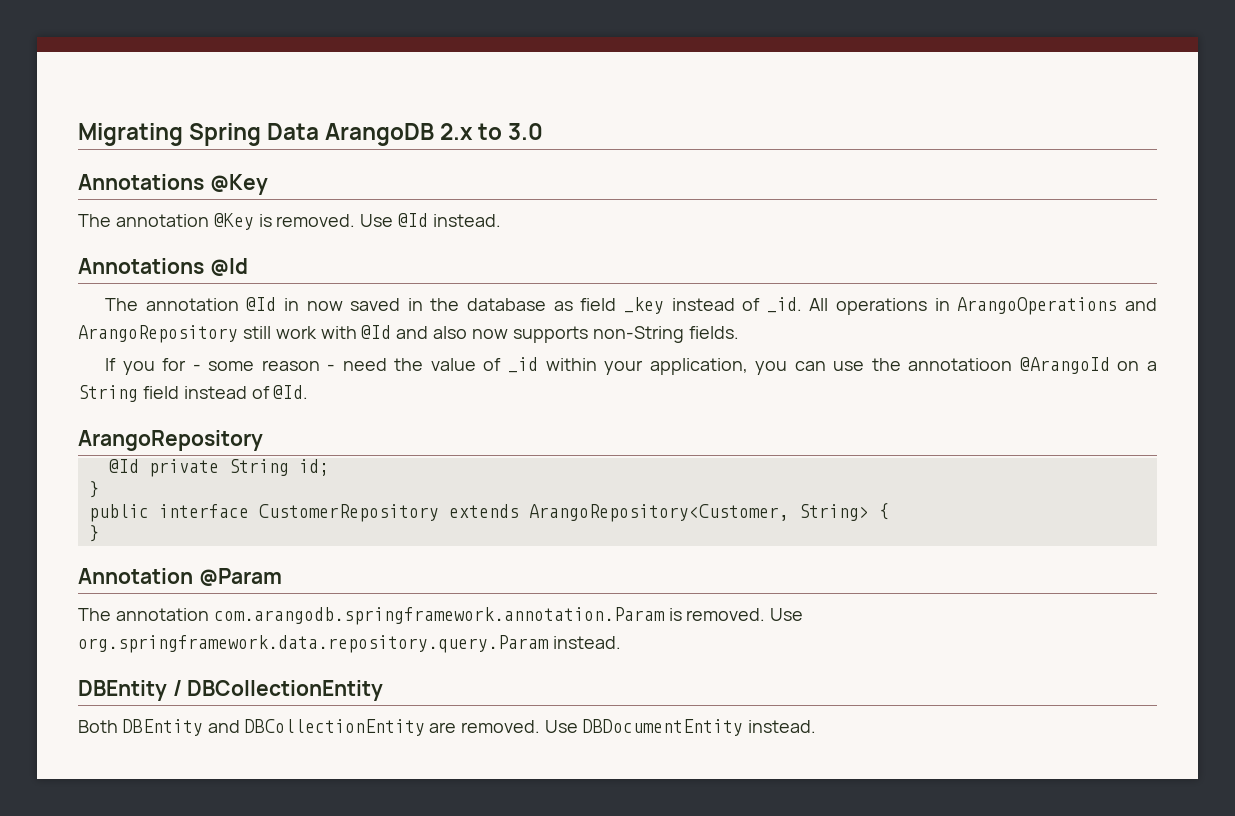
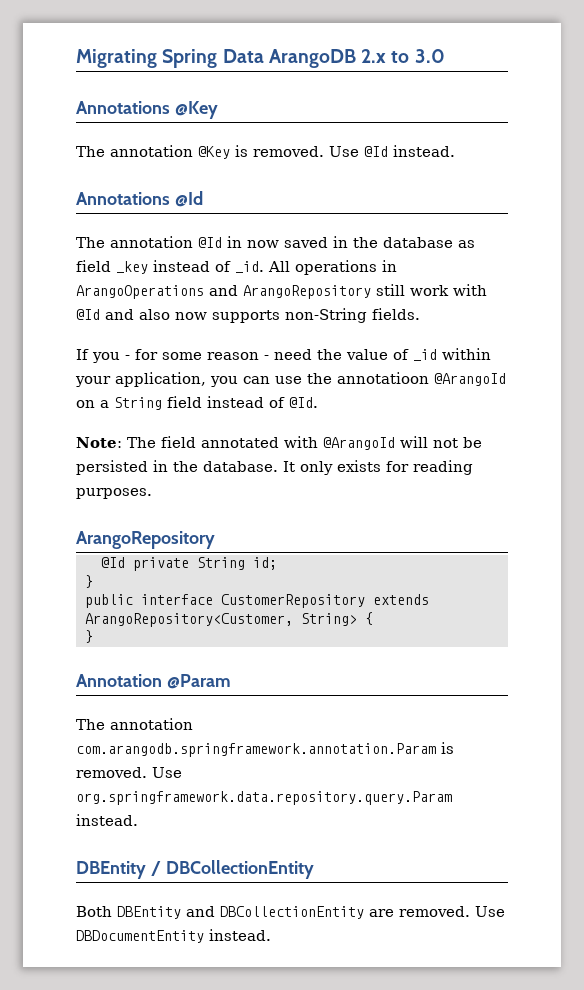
[162,358,201,371] for - -> [125,349,158,360] - for
(309, 392) none -> [76,436,482,450] [76,460,473,475] [76,488,152,499] // Note: The field annotated with @ArangoId will not be persisted in the database. It only exists for reading purposes.

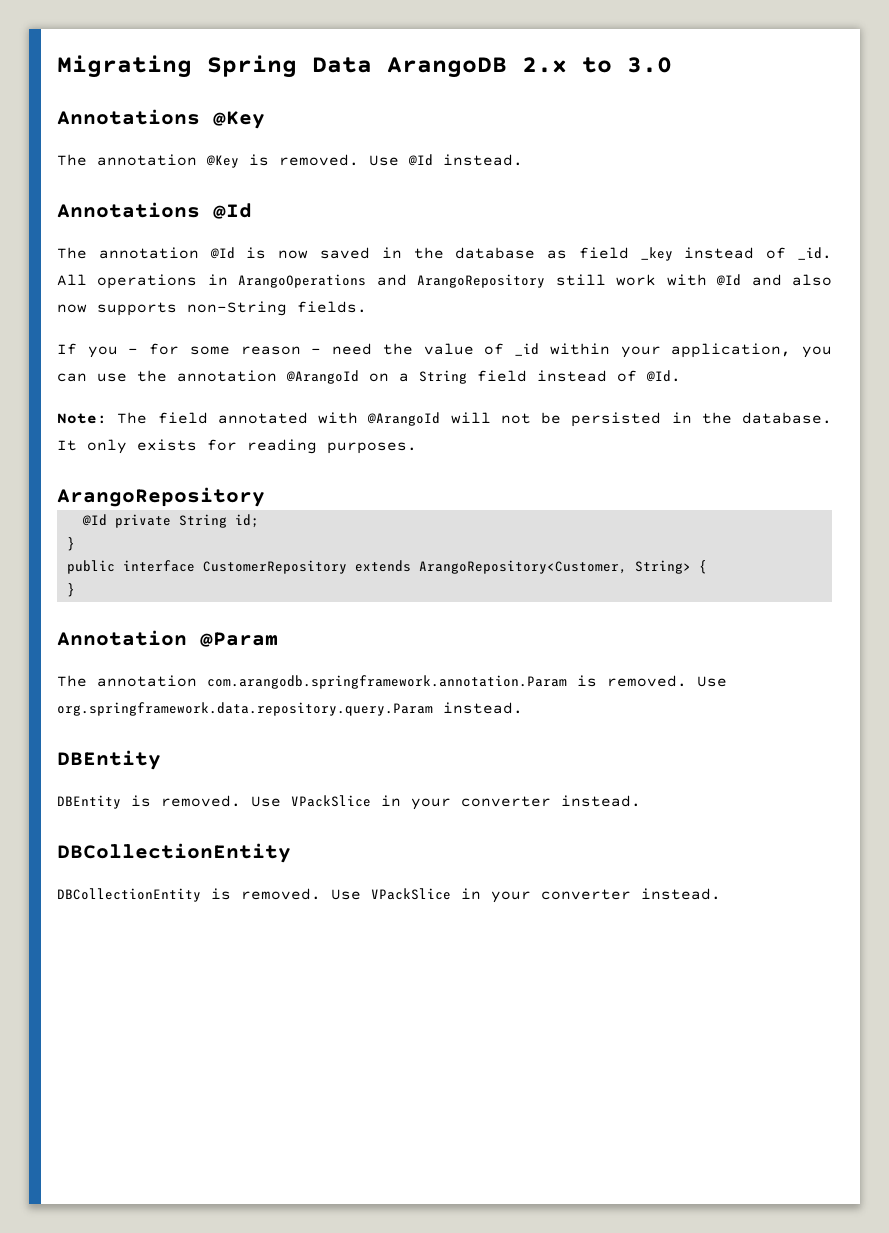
[227,236,242,248] in -> [246,247,267,259] is
[337,372,429,384] annotatioon -> [177,370,277,382] annotation
[150,860,314,879] [76,906,505,919] [76,930,204,943] / DBCollectionEntity // Both DBEntity and DBCollectionEntity are removed. Use DBDocumentEntity -> [57,795,641,810] [57,843,291,863] [57,888,631,903] // DBEntity is removed. Use VPackSlice in your converter instead. // DBCollectionEntity // DBCollectionEntity is removed. Use VPackSlice in your converter

